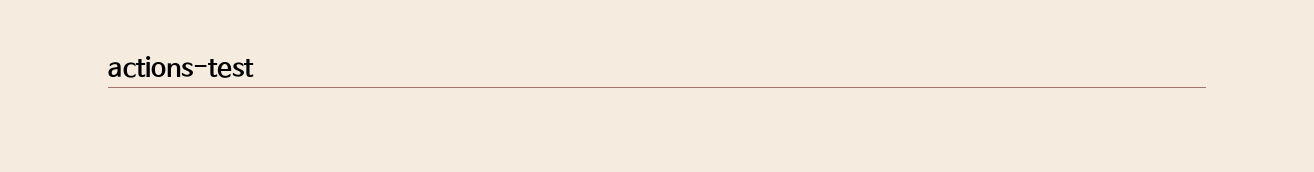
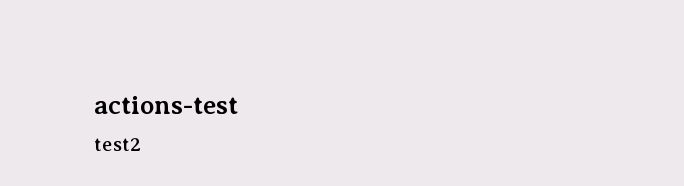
(254, 67) none -> [94,138,141,151] // test2

